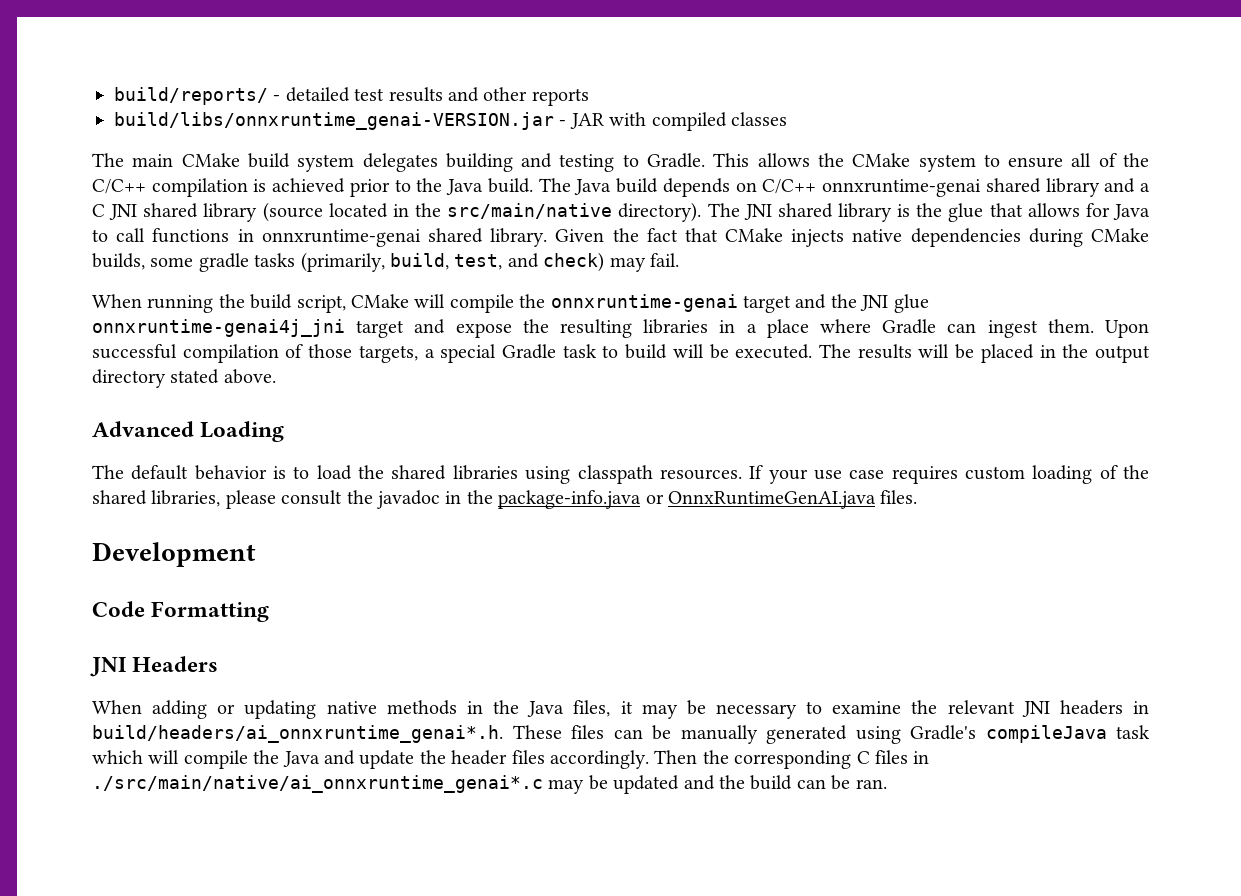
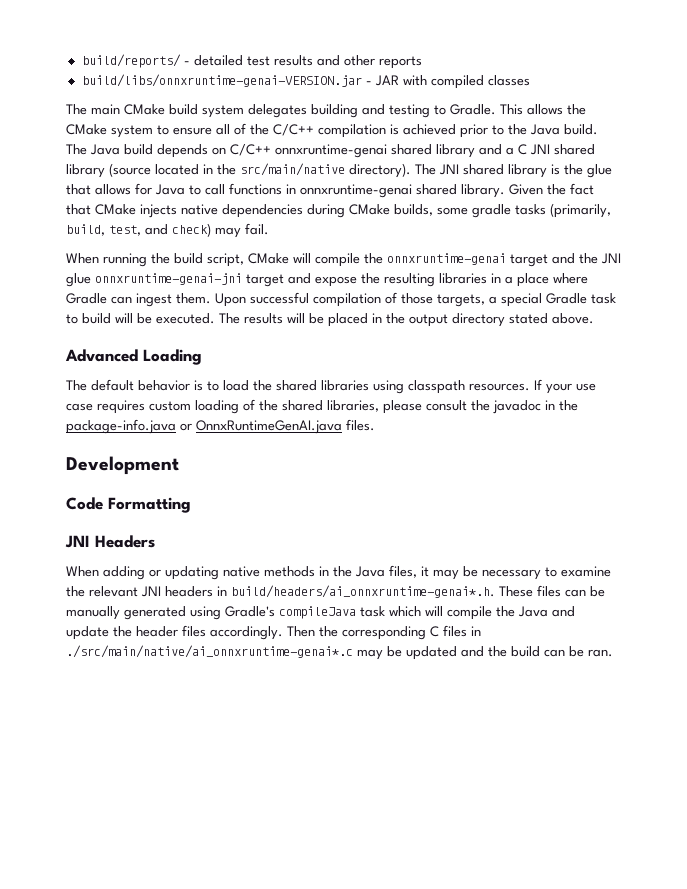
[114,112,554,130] build/libs/onnxruntime_genai-VERSION.jar -> [81,74,362,87] build/libs/onnxruntime-genai-VERSION.jar
[92,319,345,337] onnxruntime-genai4j_jni -> [95,273,242,285] onnxruntime-genai-jni
[92,725,503,743] build/headers/ai_onnxruntime_genai*.h. -> [231,585,495,598] build/headers/ai_onnxruntime-genai*.h.
[92,775,543,793] ./src/main/native/ai_onnxruntime_genai*.c -> [66,645,353,658] ./src/main/native/ai_onnxruntime-genai*.c

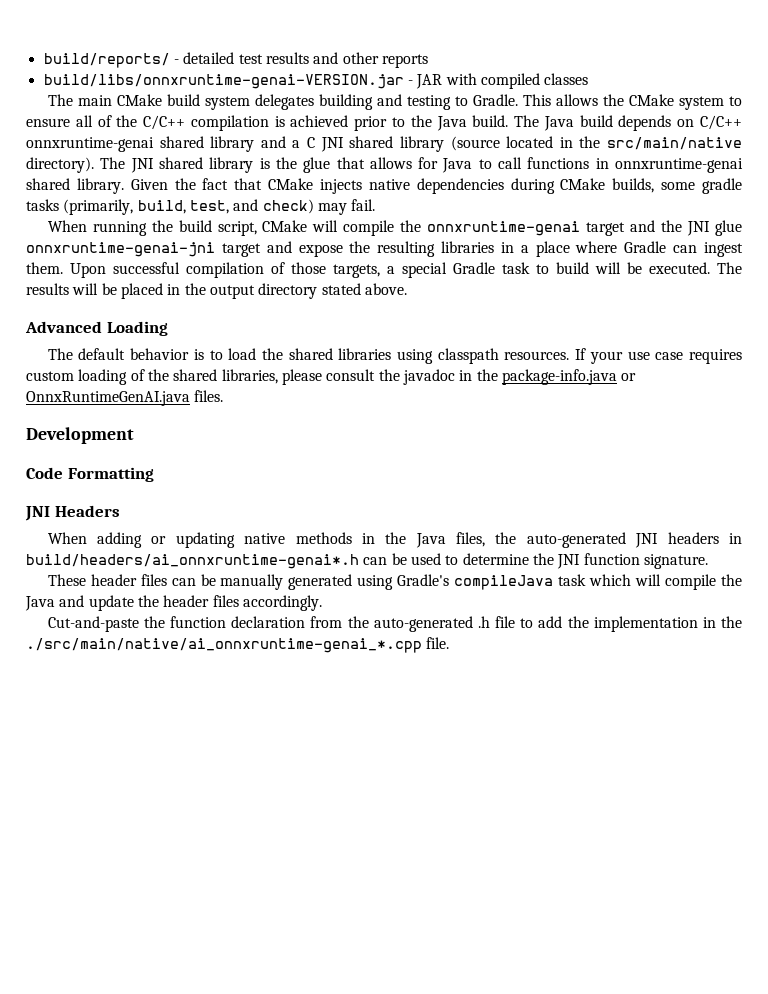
[421,566,611,580] [66,585,533,598] it may be necessary to examine the relevant JNI headers in build/headers/ai_onnxruntime-genai*.h. These -> [495,532,743,548] [26,553,708,569] [47,574,137,586] the auto-generated JNI headers in build/headers/ai_onnxruntime-genai*.h can be used to determine the JNI function signature. // These header
[287,625,481,640] [66,645,613,660] Then the corresponding C files in ./src/main/native/ai_onnxruntime-genai*.c may be updated and the build can be ran. -> [47,616,742,632] [26,637,450,653] // Cut-and-paste the function declaration from the auto-generated .h file to add the implementation in the ./src/main/native/ai_onnxruntime-genai_*.cpp file.

